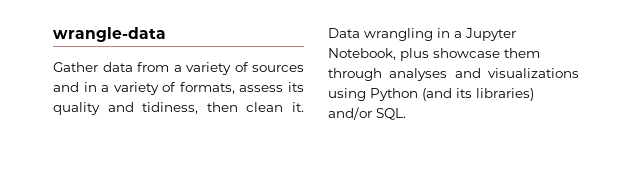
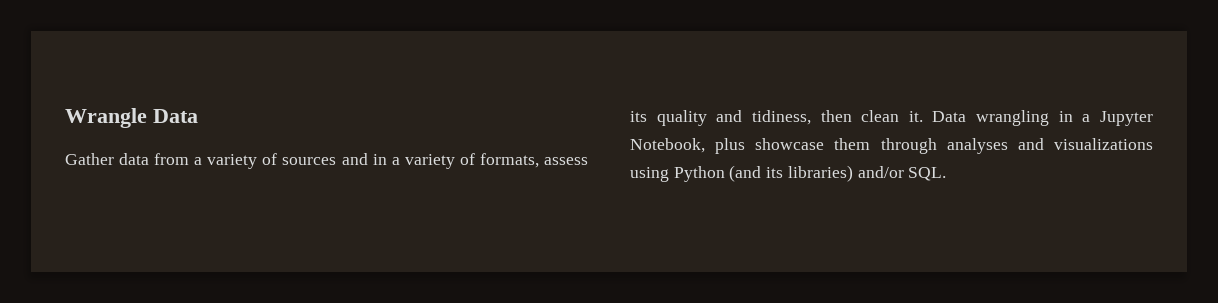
[53,27,166,42] wrangle-data -> [65,108,198,128] Wrangle Data

